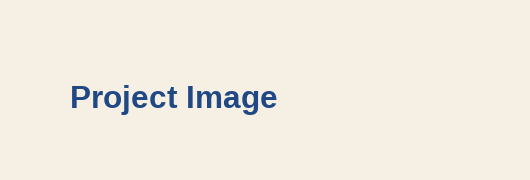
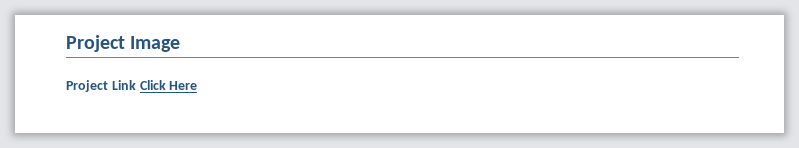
(278, 100) none -> [66,80,198,92] // Project Link Click Here

